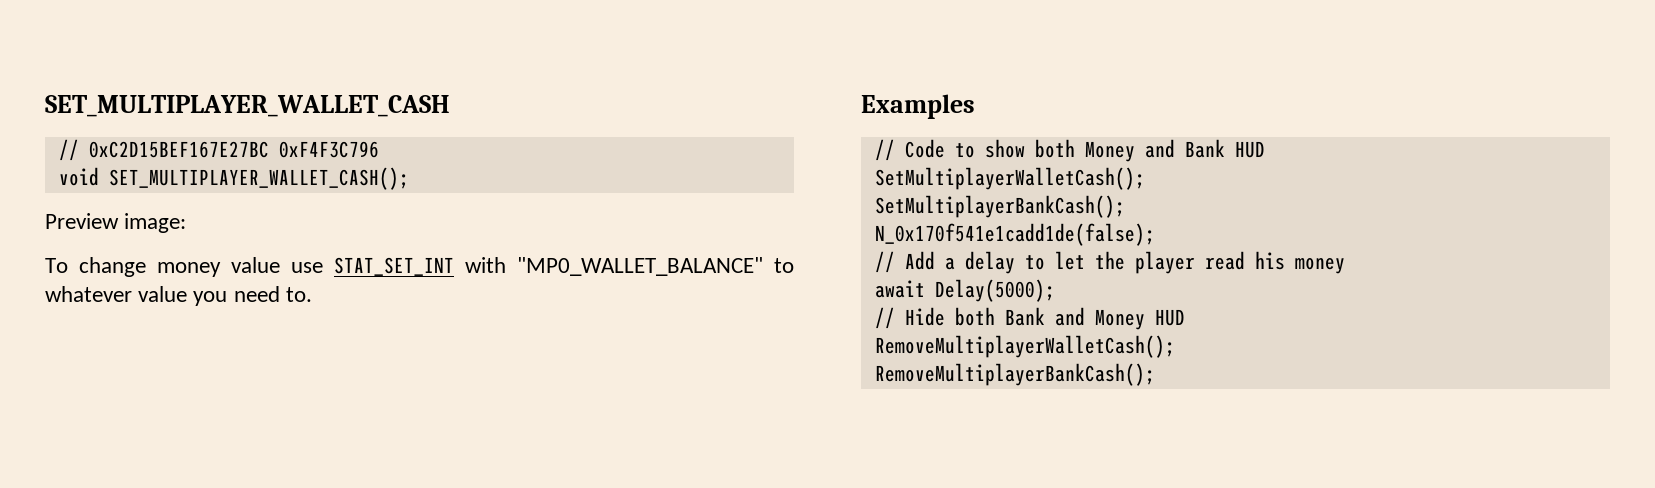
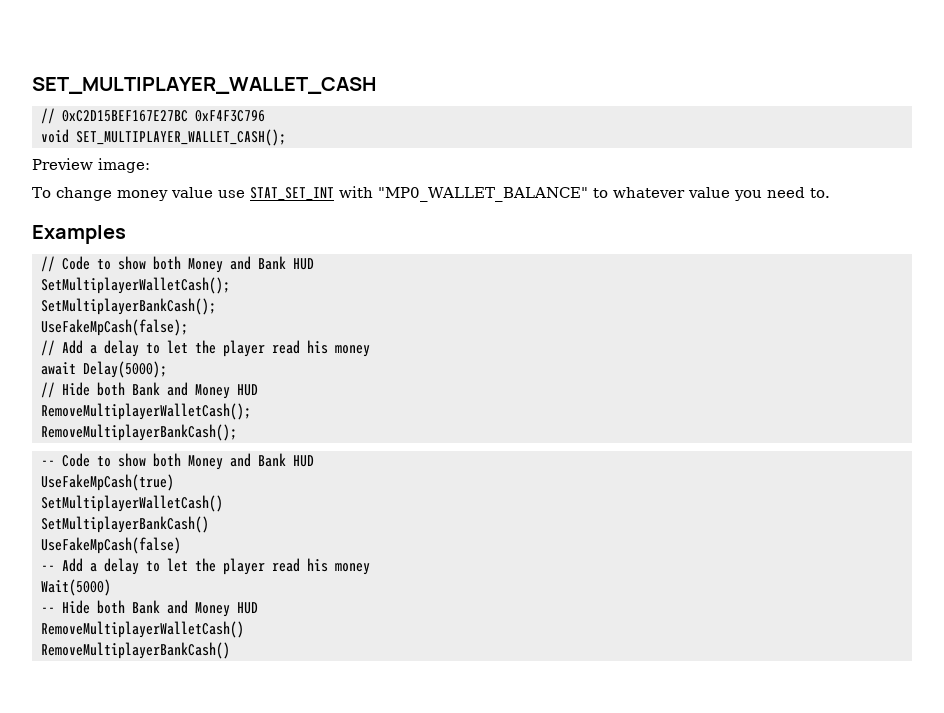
[874,223,1155,246] N_0x170f541e1cadd1de(false); -> [41,319,188,336] UseFakeMpCash(false);
(1155, 374) none -> [41,453,314,470] [41,474,174,491] [41,495,223,512] [41,516,209,533] [41,537,181,554] [41,558,370,575] [41,579,111,596] [41,600,258,617] [41,621,244,638] [41,642,230,659] // -- Code to show both Money and Bank HUD // UseFakeMpCash(true) // SetMultiplayerWalletCash() // SetMultiplayerBankCash() // UseFakeMpCash(false) // -- Add a delay to let the player read his money // Wait(5000) // -- Hide both Bank and Money HUD // RemoveMultiplayerWalletCash() // RemoveMultiplayerBankCash()

